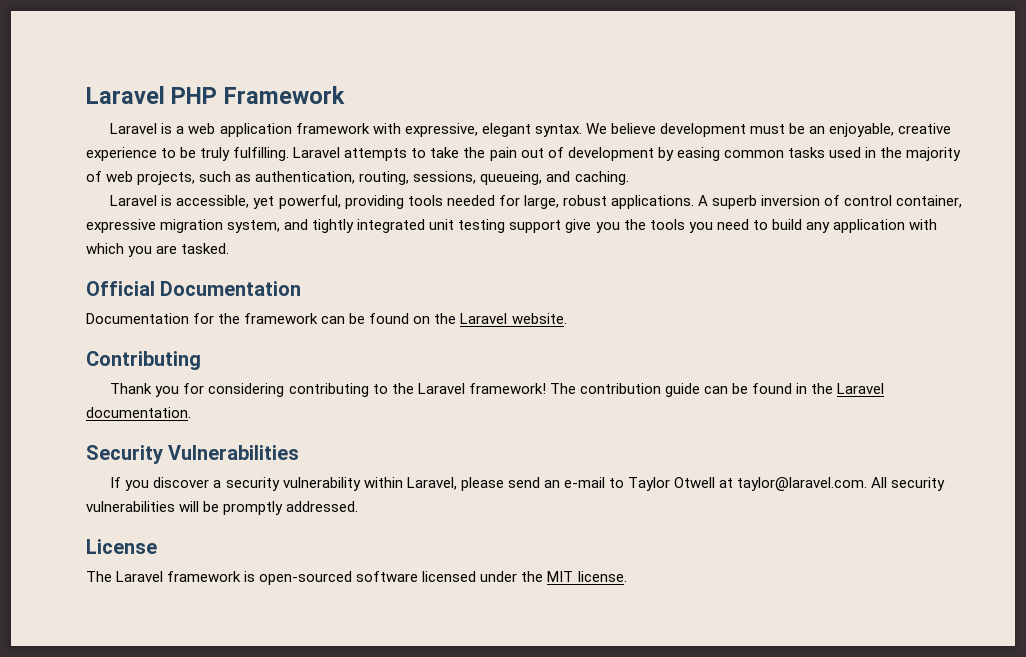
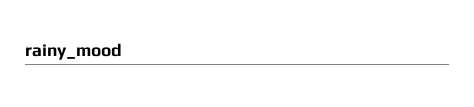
[86,86,345,104] [110,123,952,137] [86,147,962,161] [86,171,629,185] [110,195,963,209] [86,219,937,233] [86,243,230,257] [86,281,302,296] [86,313,567,324] [86,351,201,370] [110,383,885,397] [86,407,191,418] [86,445,300,464] [110,477,946,491] [86,501,359,515] [86,539,157,554] [86,571,627,585] Laravel PHP Framework // Laravel is a web application framework with expressive, elegant syntax. We believe development must be an enjoyable, creative experience to be truly fulfilling. Laravel attempts to take the pain out of development by easing common tasks used in the majority of web projects, such as authentication, routing, sessions, queueing, and caching. // Laravel is accessible, yet powerful, providing tools needed for large, robust applications. A superb inversion of control container, expressive migration system, and tightly integrated unit testing support give you the tools you need to build any application with which you are tasked. // Official Documentation // Documentation for the framework can be found on the Laravel website. // Contributing // Thank you for considering contributing to the Laravel framework! The contribution guide can be found in the Laravel documentation. // Security Vulnerabilities // If you discover a security vulnerability within Laravel, please send an e-mail to Taylor Otwell at taylor@laravel.com. All security vulnerabilities will be promptly addressed. // License // The Laravel framework is open-sourced software licensed under the MIT license. -> [25,43,122,60] rainy_mood

